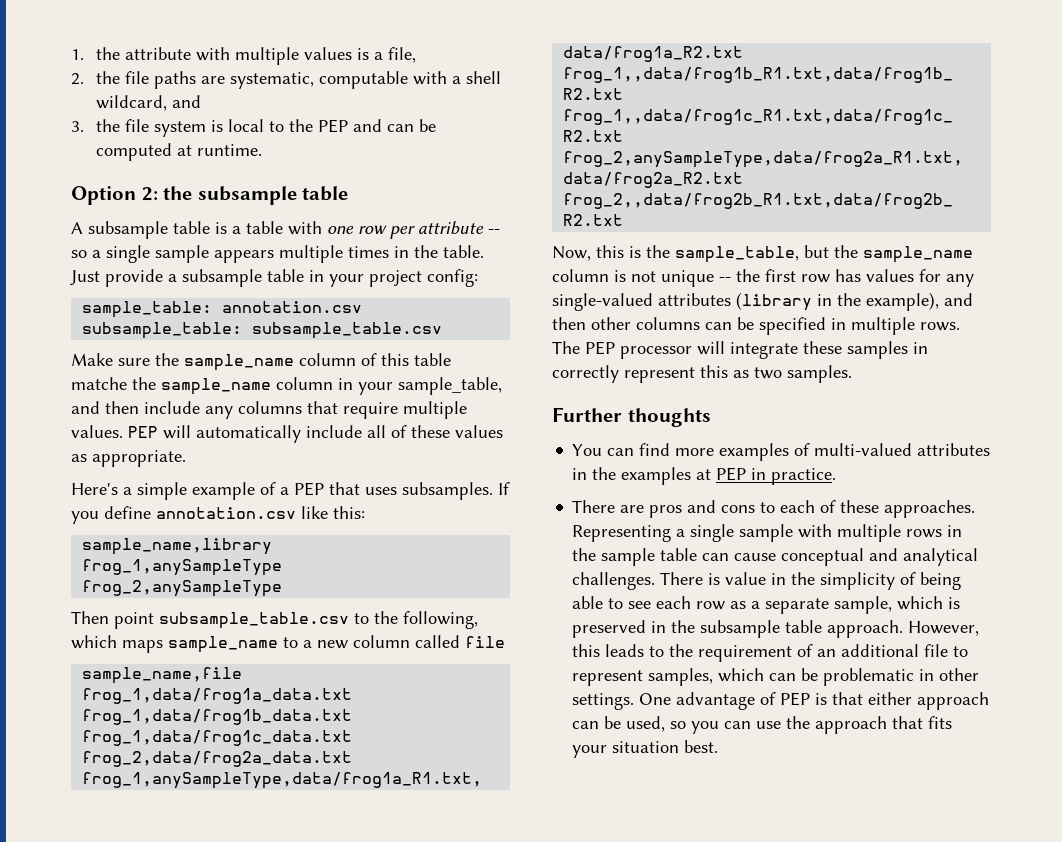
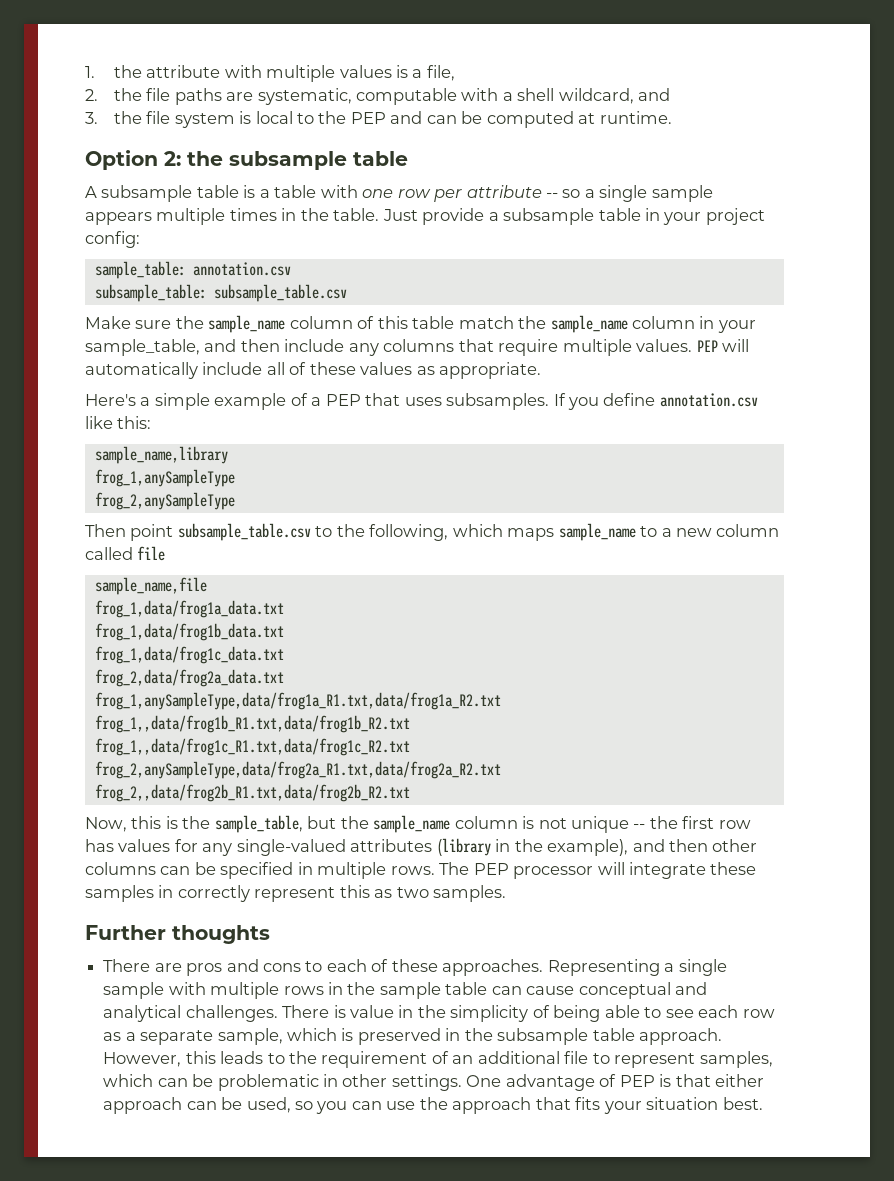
[71,377,127,390] matche -> [458,316,514,329] match
[572,443,991,461] [572,467,837,485] // You can find more examples of multi-valued attributes in the examples at PEP in practice. -> (270, 934) none

